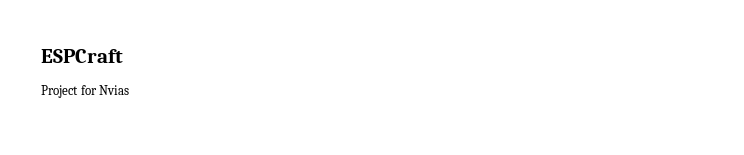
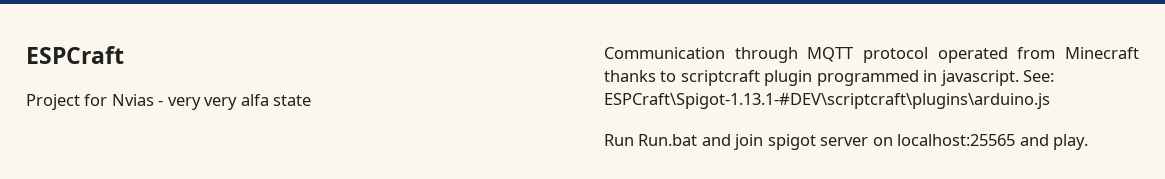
(130, 90) none -> [158,94,312,110] [604,47,1139,63] [604,70,1055,86] [604,93,1050,109] [604,134,1089,150] - very very alfa state // Communication through MQTT protocol operated from Minecraft thanks to scriptcraft plugin programmed in javascript. See: ESPCraft\Spigot-1.13.1-#DEV\scriptcraft\plugins\arduino.js // Run Run.bat and join spigot server on localhost:25565 and play.

